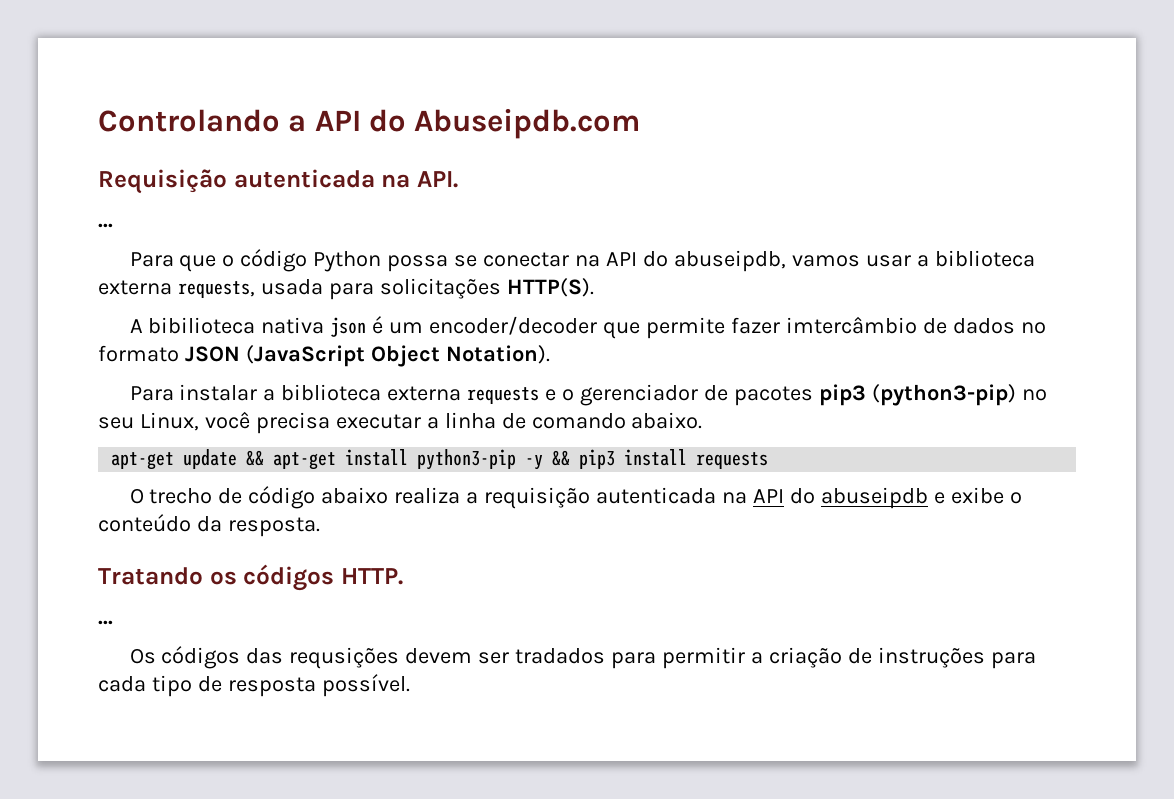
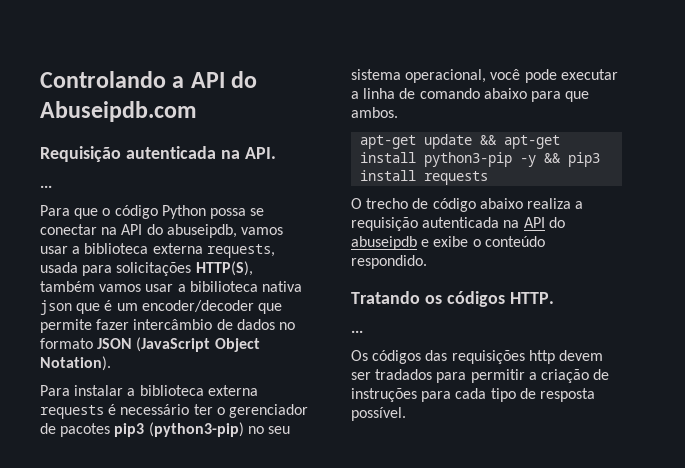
[506,278,594,297] [129,319,143,333] HTTP(S). // A -> [195,261,253,276] [40,281,186,292] HTTP(S), também vamos usar a
(367, 327) none -> [76,303,101,314] que
[785,316,917,334] imtercâmbio -> [133,319,213,330] intercâmbio
[545,389,557,401] e -> [108,404,213,415] é necessário ter
[139,411,330,434] Linux, você precisa -> [351,69,557,83] sistema operacional, você pode
[631,412,703,429] abaixo. -> [483,88,590,102] [351,107,398,118] abaixo para que ambos.
[196,516,320,537] da resposta. -> [351,255,427,269] respondido.
[289,647,400,669] requsições -> [451,350,555,364] requisições http

